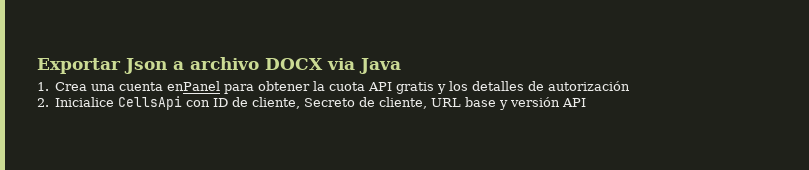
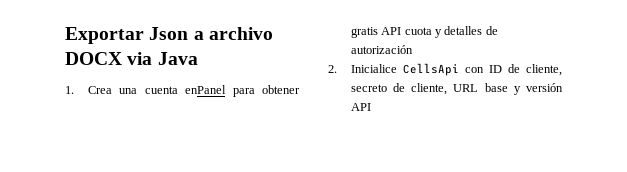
[313,81,469,94] la cuota API gratis y los -> [350,27,443,38] gratis API cuota y
[304,98,356,107] Secreto -> [350,84,387,92] secreto

